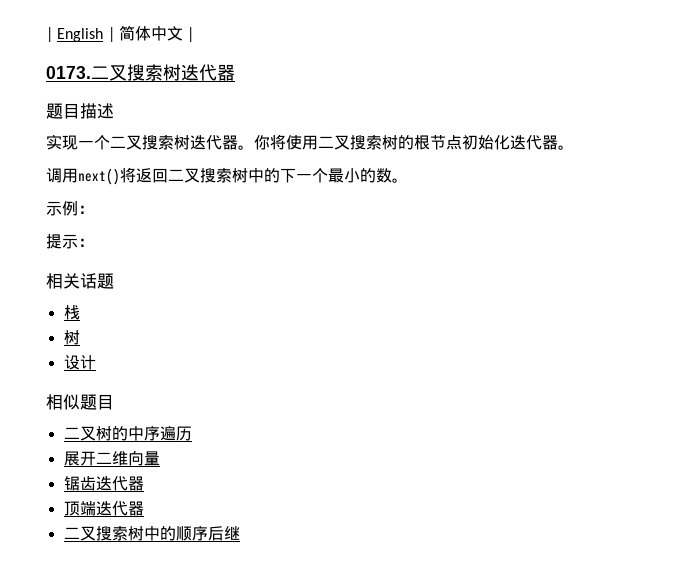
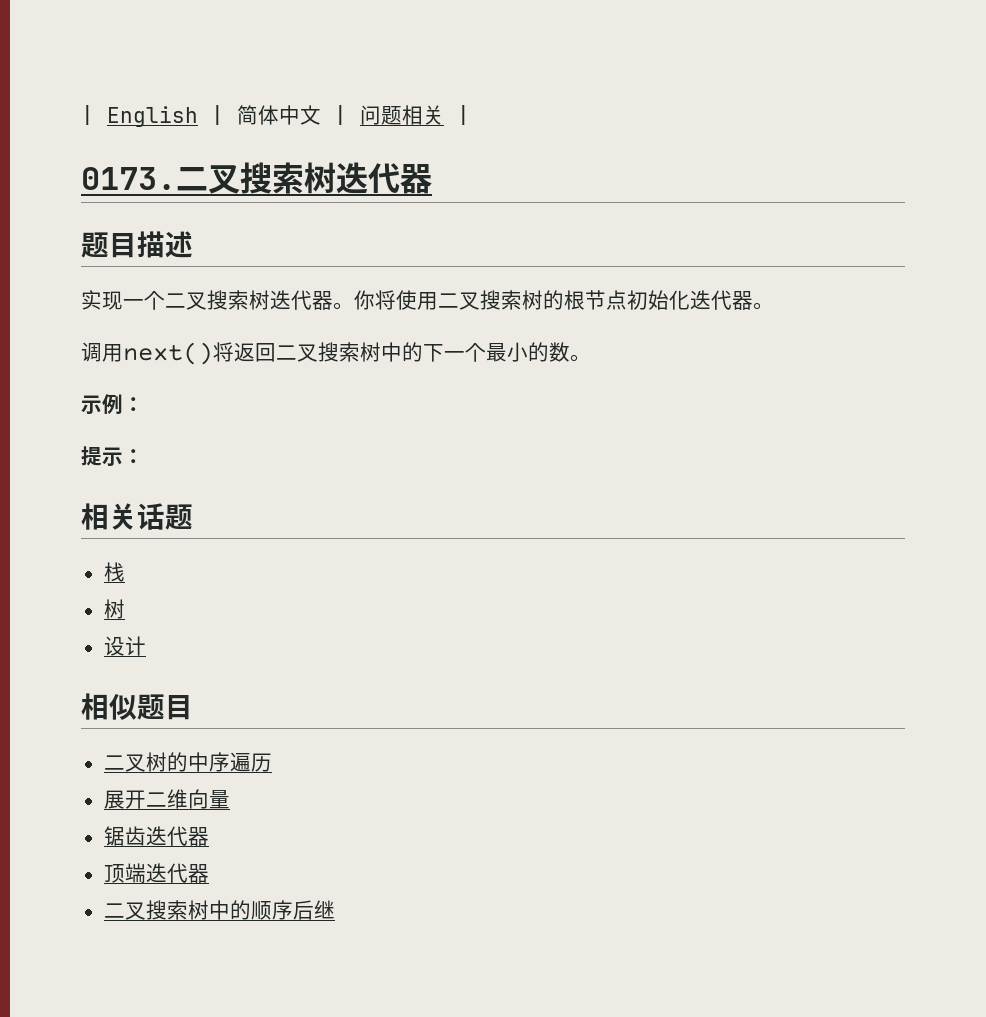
(195, 34) none -> [360,105,470,125] 问题相关 |

